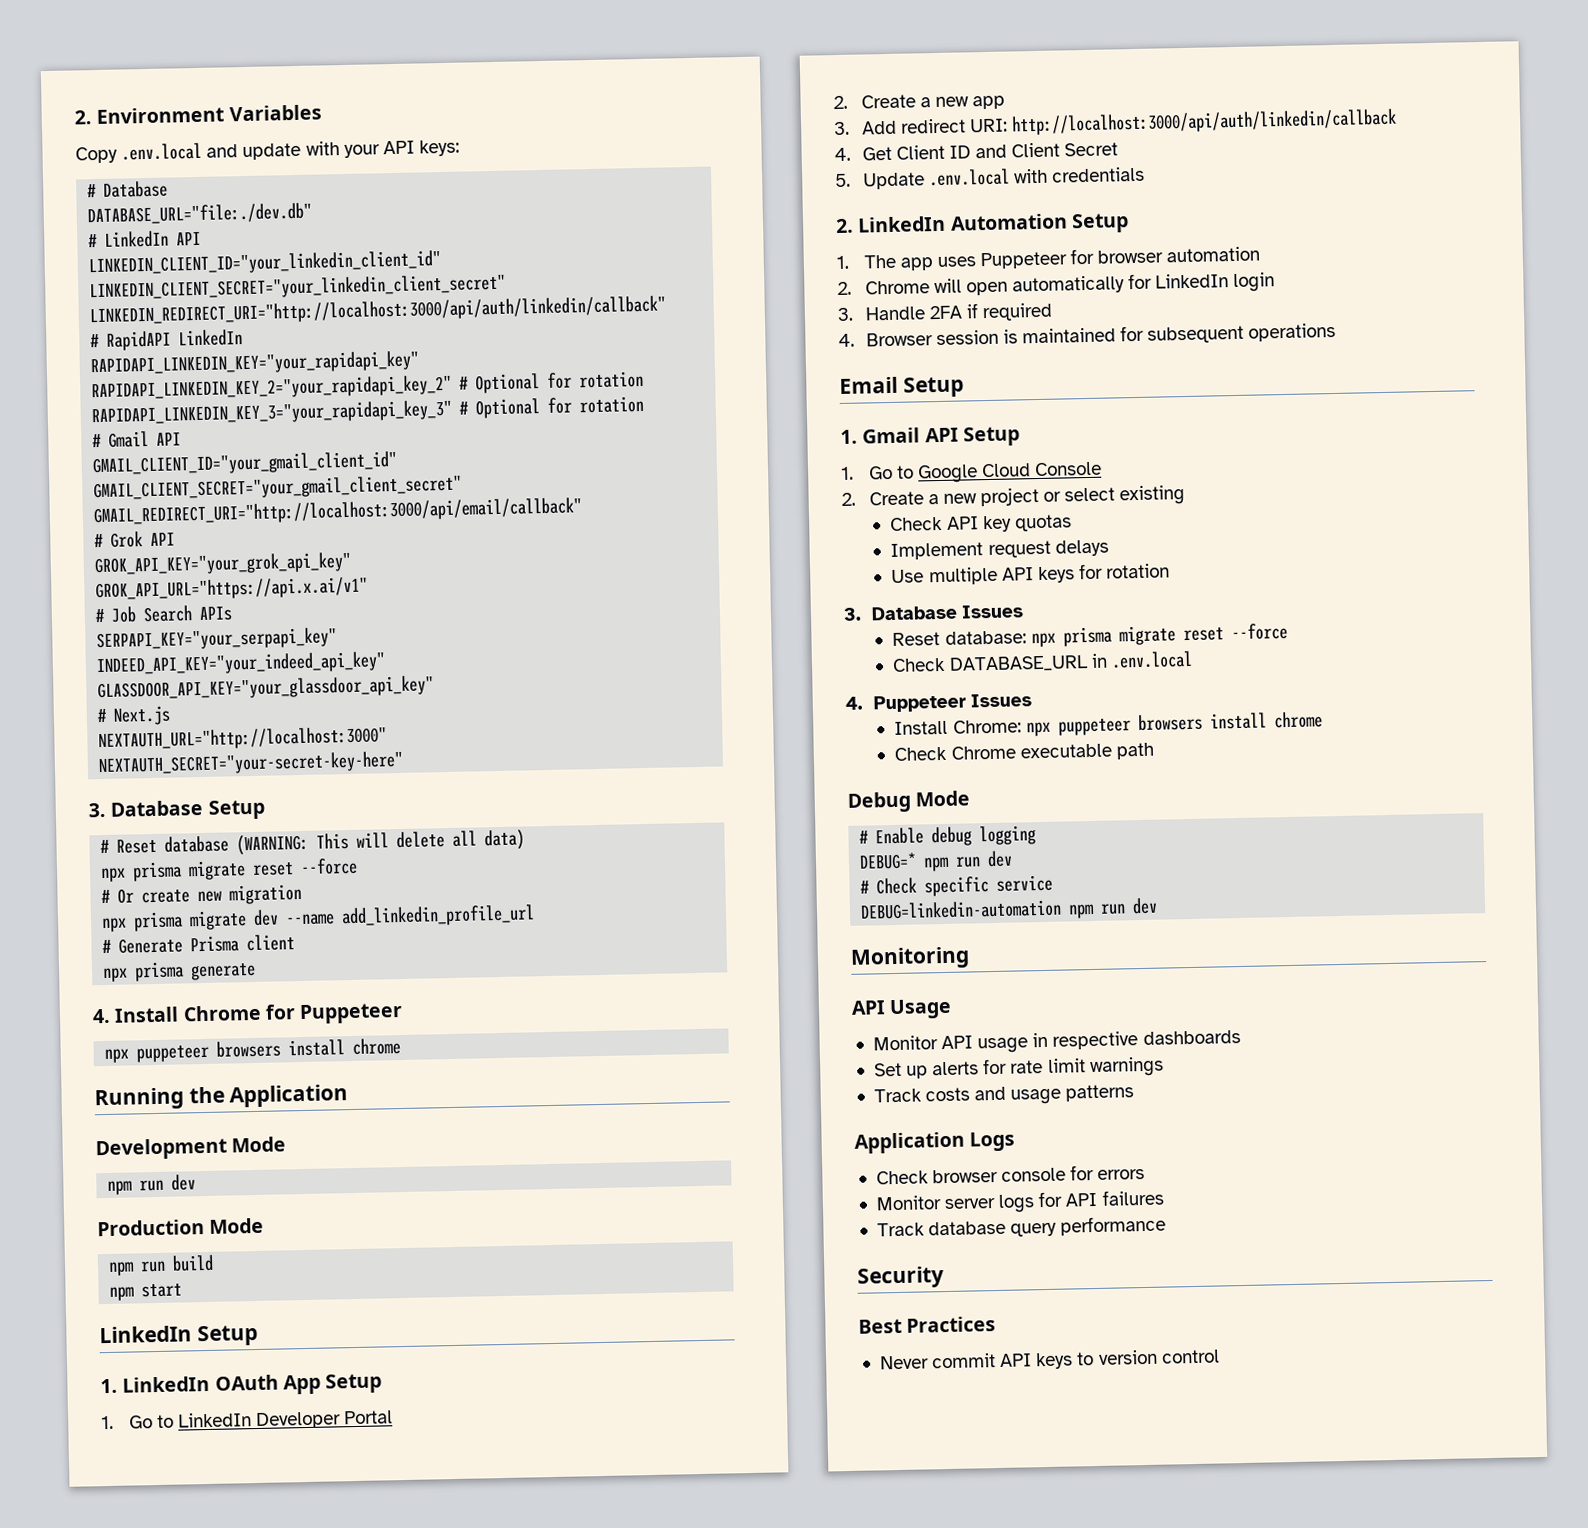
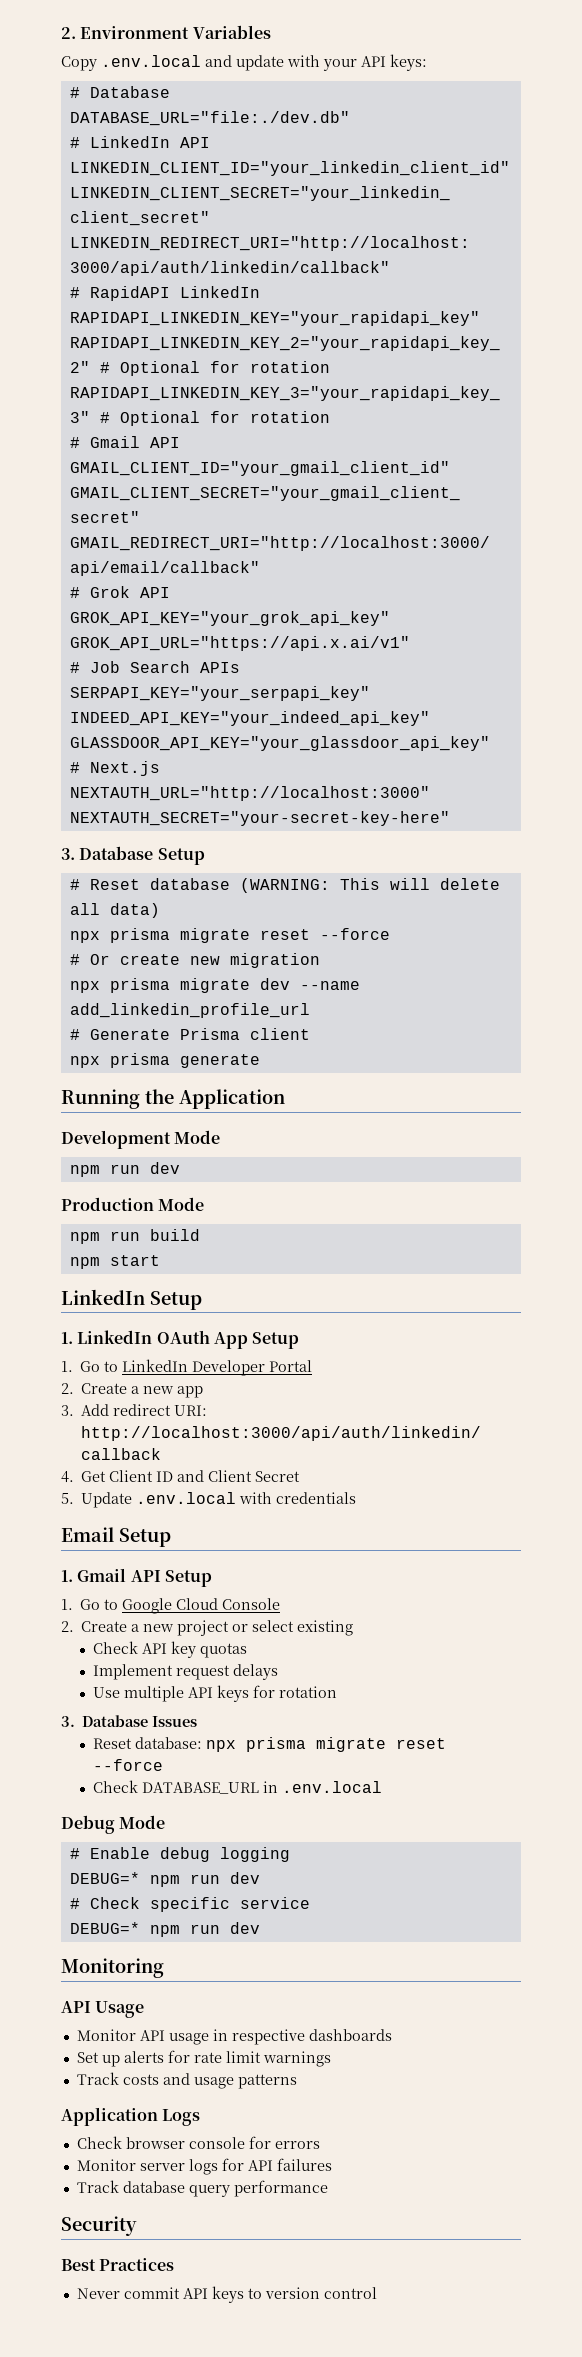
[92,1002,404,1025] [104,1038,402,1064] // 4. Install Chrome for Puppeteer // npx puppeteer browsers install chrome -> (260, 1061) none
[835,213,1129,234] [836,246,1261,271] [837,272,1276,296] [837,302,1053,322] [838,322,1337,348] // 2. LinkedIn Automation Setup // 1. The app uses Puppeteer for browser automation // 2. Chrome will open automatically for LinkedIn login // 3. Handle 2FA if required // 4. Browser session is maintained for subsequent operations -> (357, 1498) none
[845,693,1032,713] [894,711,1323,737] [894,742,1154,761] // 4. Puppeteer Issues // Install Chrome: npx puppeteer browsers install chrome // Check Chrome executable path -> (383, 1787) none
[860,899,1063,920] DEBUG=linkedin-automation -> [69,1922,140,1934] DEBUG=*

